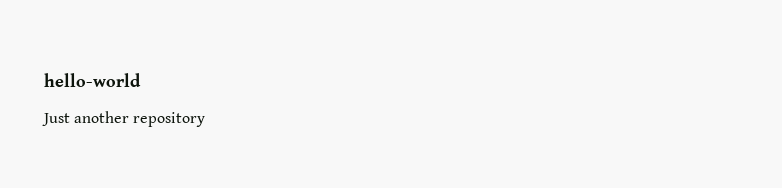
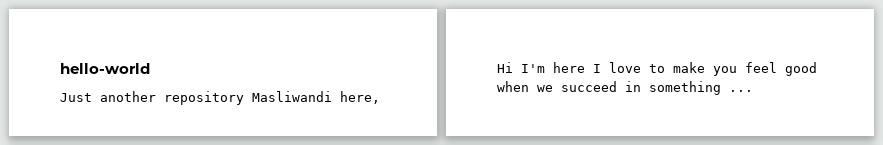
(206, 119) none -> [252,91,380,104] [497,62,817,76] [497,81,753,95] Masliwandi here, Hi I'm here I love to make you feel good when we succeed in something ...

